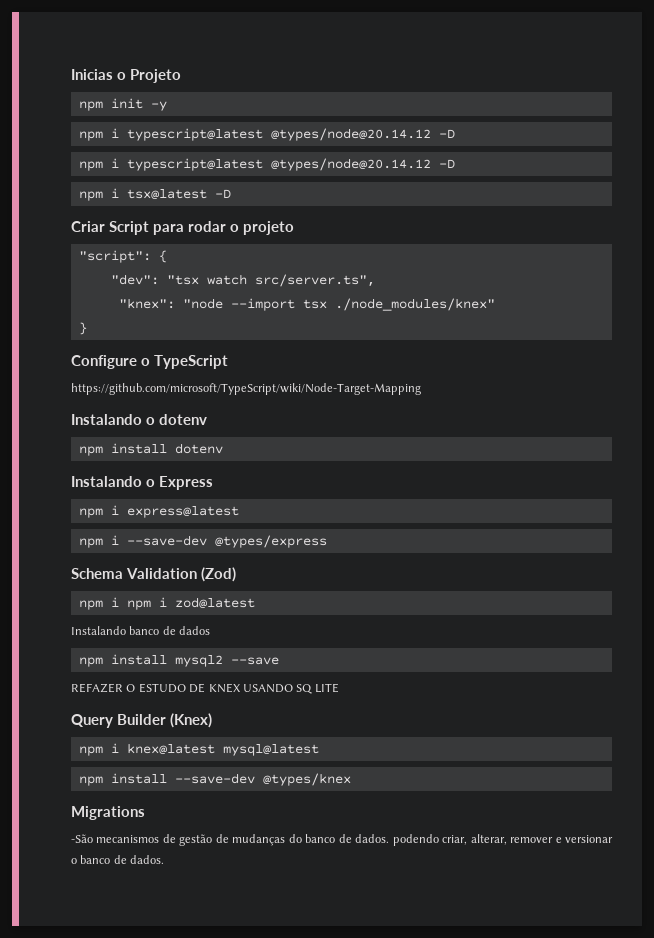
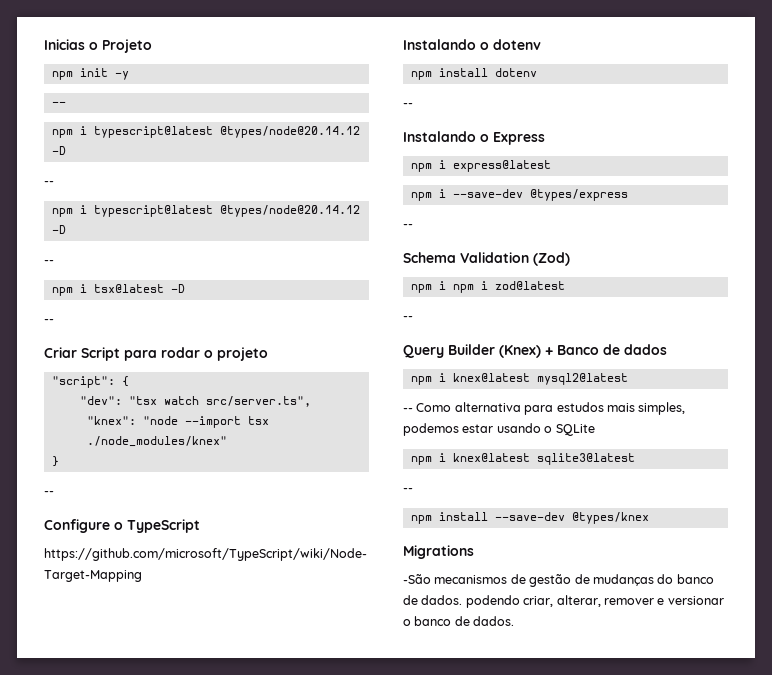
[78,128,455,141] [78,158,455,171] npm i typescript@latest @types/node@20.14.12 -D // npm i typescript@latest @types/node@20.14.12 -D -> [51,101,66,106] [51,126,360,138] [51,146,66,155] [44,181,54,185] [51,205,360,217] [51,225,66,234] [44,260,54,264] -- // npm i typescript@latest @types/node@20.14.12 -D // -- // npm i typescript@latest @types/node@20.14.12 -D // --
(231, 193) none -> [44,319,54,323] // --
(87, 328) none -> [44,491,54,495] // --
(223, 448) none -> [403,103,413,107] // --
(327, 541) none -> [403,224,413,228] // --
[71,626,211,635] [78,654,279,667] [71,683,339,694] [71,713,213,728] [78,743,319,756] Instalando banco de dados // npm install mysql2 --save // REFAZER O ESTUDO DE KNEX USANDO SQ LITE // Query Builder (Knex) // npm i knex@latest mysql@latest -> [403,316,413,320] [403,344,667,358] [410,373,628,385] [403,402,686,415] [403,423,595,436] [410,453,635,465] [403,488,413,492] -- // Query Builder (Knex) + Banco de dados // npm i knex@latest mysql2@latest // -- Como alternativa para estudos mais simples, podemos estar usando o SQLite // npm i knex@latest sqlite3@latest // --

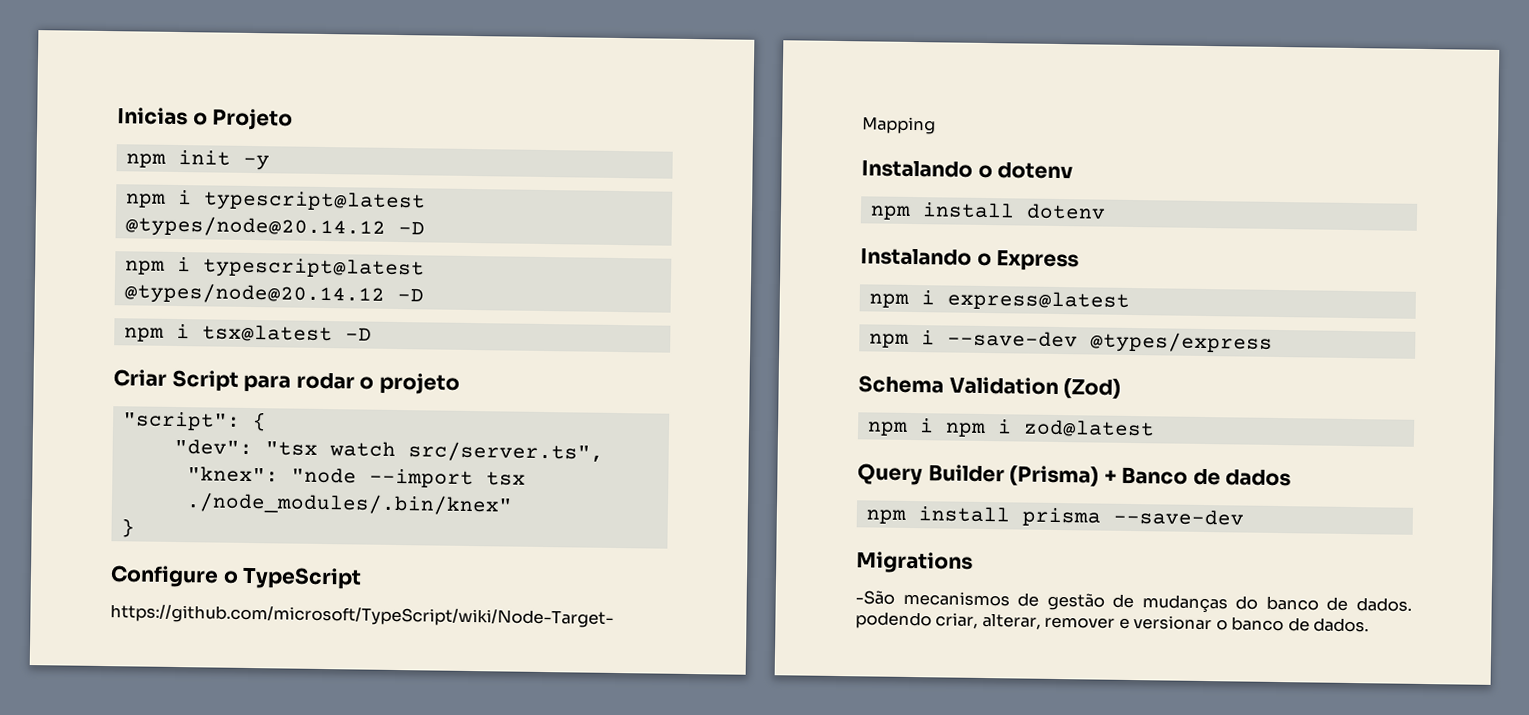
[51,101,66,106] [51,126,360,138] [51,146,66,155] [44,181,54,185] [51,205,360,217] [51,225,66,234] [44,260,54,264] -- // npm i typescript@latest @types/node@20.14.12 -D // -- // npm i typescript@latest @types/node@20.14.12 -D // -- -> [124,189,426,213] [124,215,425,239] [124,256,425,280] [123,282,424,306] npm i typescript@latest @types/node@20.14.12 -D // npm i typescript@latest @types/node@20.14.12 -D
[44,319,54,323] // -- -> (372, 334) none
[86,436,227,447] ./node_modules/knex" -> [185,492,513,516] ./node_modules/.bin/knex"
[44,491,54,495] // -- -> (135, 528) none
[403,103,413,107] // -- -> (1106, 211) none
[403,224,413,228] // -- -> (1273, 342) none
[403,316,413,320] // -- -> (1155, 428) none
[499,345,541,358] (Knex) -> [1009,465,1100,487] (Prisma)
[410,373,628,385] [403,402,686,415] [403,423,595,436] [410,453,635,465] [403,488,413,492] [410,512,649,524] // npm i knex@latest mysql2@latest // -- Como alternativa para estudos mais simples, podemos estar usando o SQLite // npm i knex@latest sqlite3@latest // -- // npm install --save-dev @types/knex -> [865,506,1244,527] // npm install prisma --save-dev

